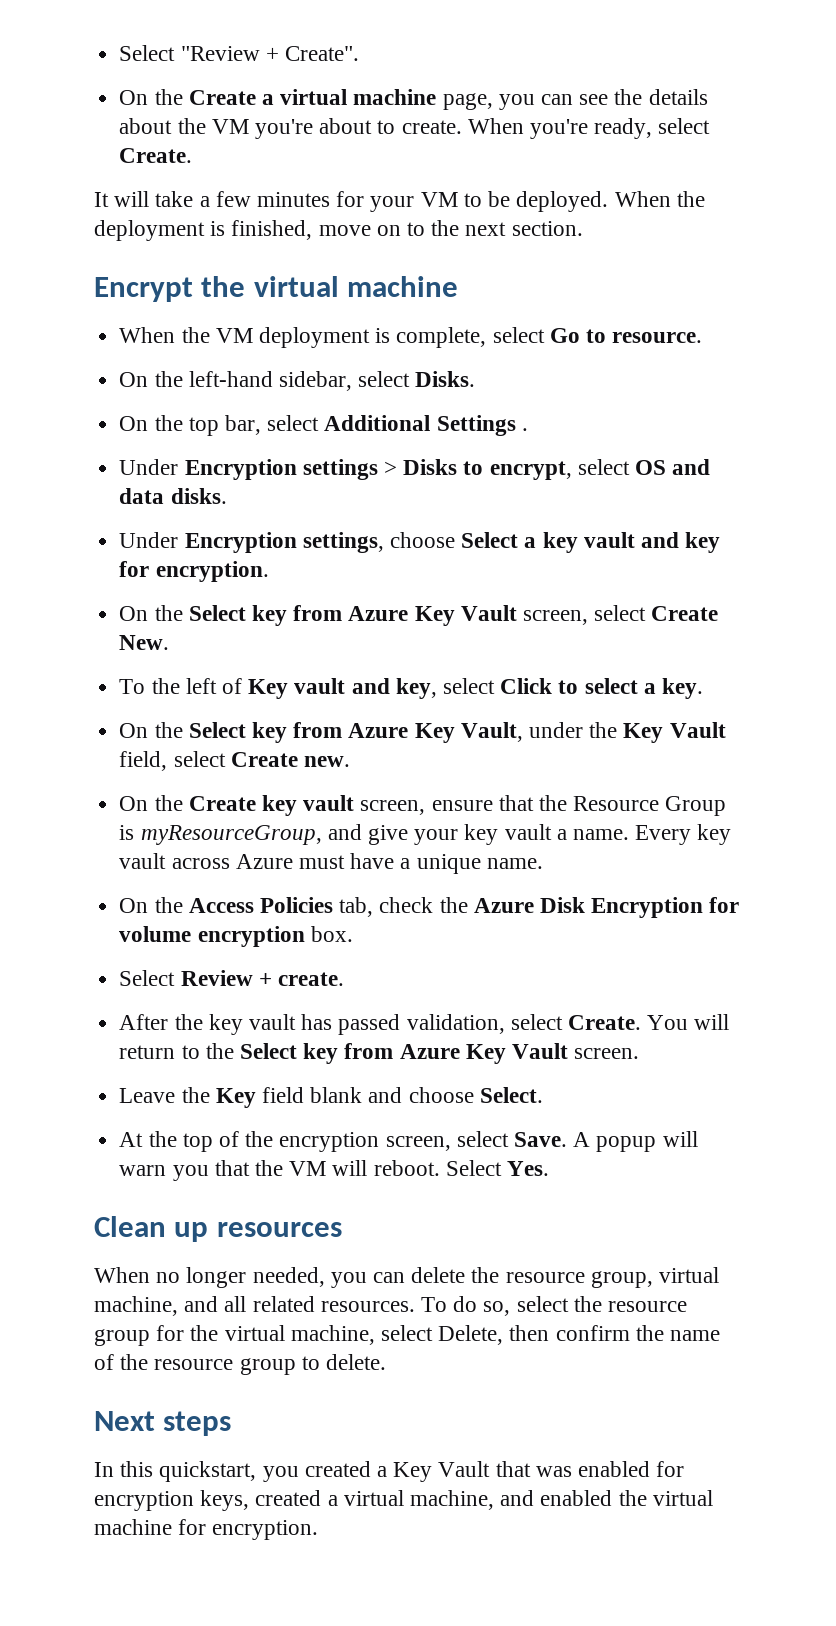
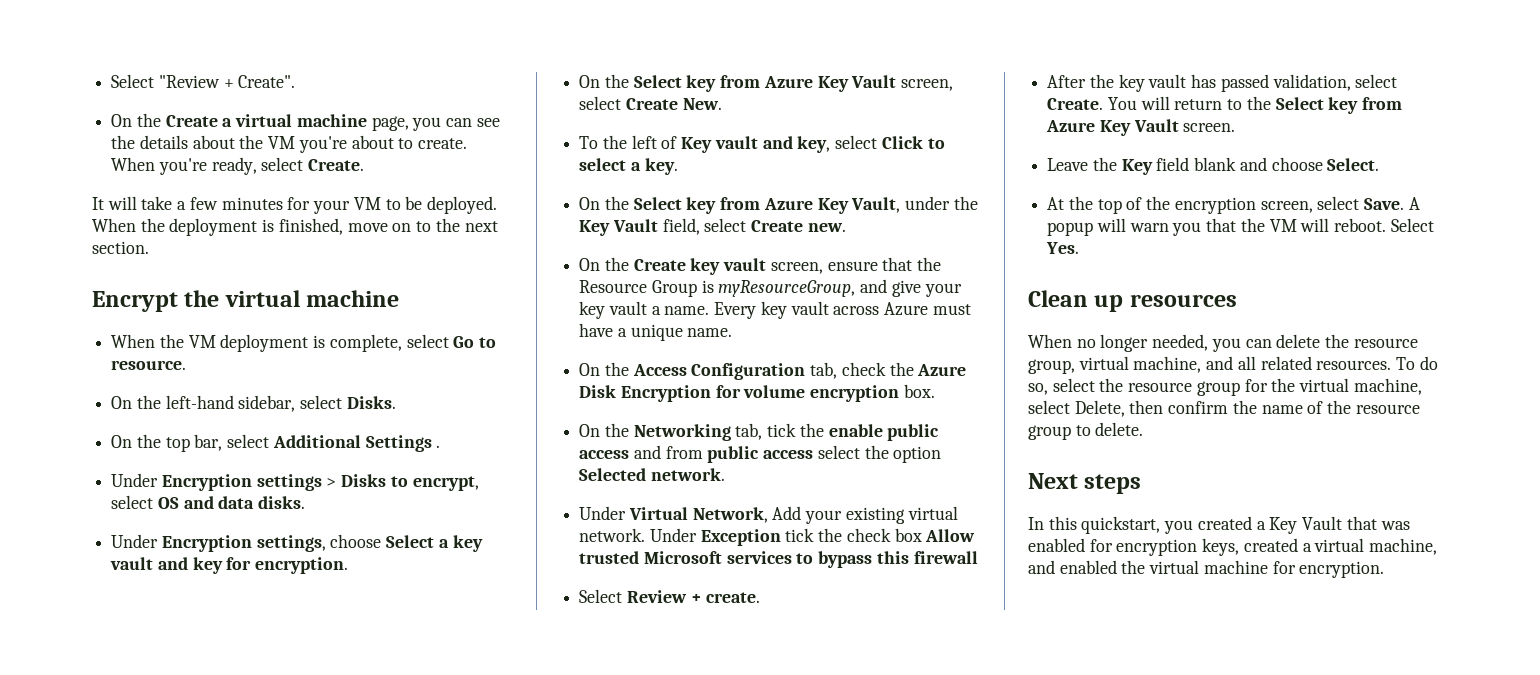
[259,897,333,913] Policies -> [691,363,806,380] Configuration
(353, 934) none -> [579,423,940,441] [579,445,942,463] [579,468,725,481] [579,506,958,524] [579,528,976,546] [579,551,978,568] // On the Networking tab, tick the enable public access and from public access select the option Selected network. // Under Virtual Network, Add your existing virtual network. Under Exception tick the check box Allow trusted Microsoft services to bypass this firewall

